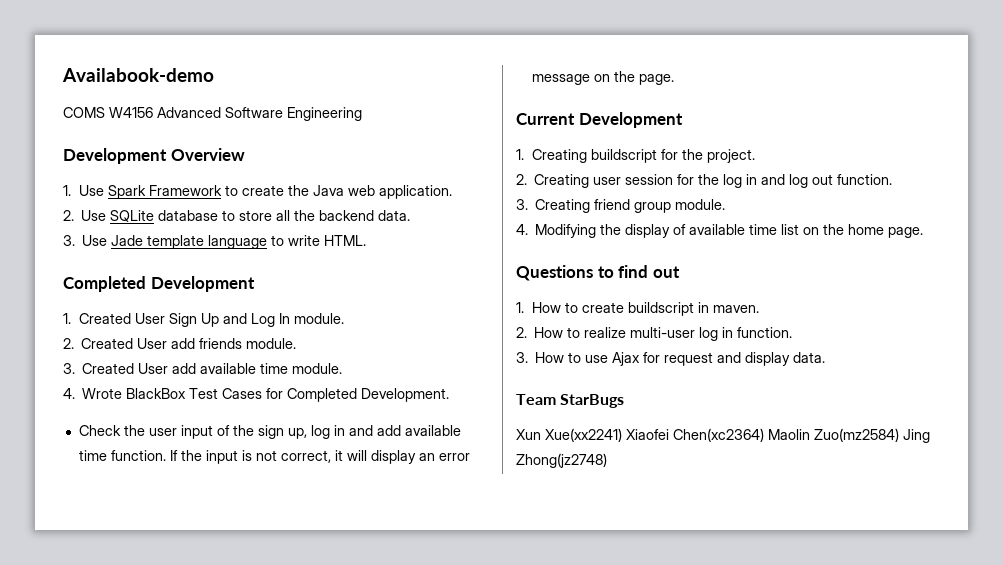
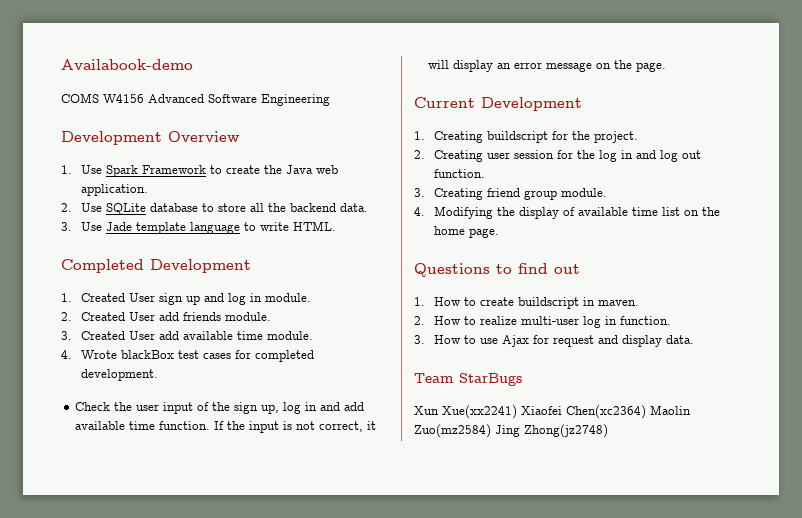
[168,313,290,327] Sign Up and Log In -> [158,293,262,305] sign up and log in
[126,388,450,402] BlackBox Test Cases for Completed Development. -> [120,350,314,362] [80,369,158,381] blackBox test cases for completed development.

